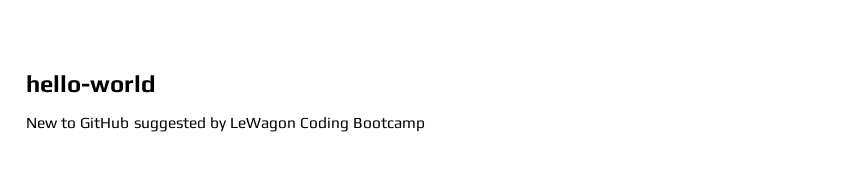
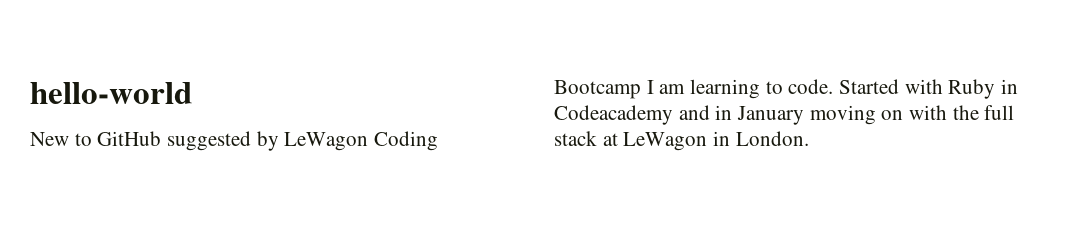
(426, 124) none -> [646,79,1019,99] [554,105,1015,125] [554,131,809,151] I am learning to code. Started with Ruby in Codeacademy and in January moving on with the full stack at LeWagon in London.

